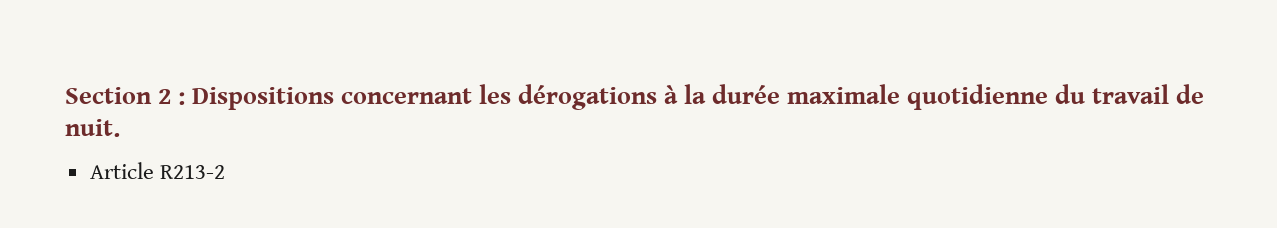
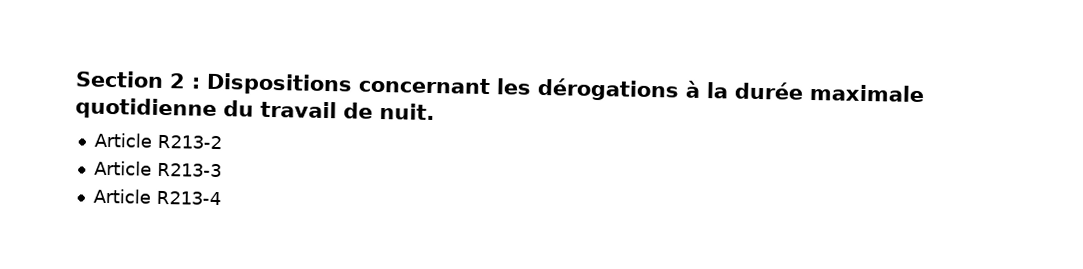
(225, 172) none -> [93,160,222,178] [92,188,221,206] // Article R213-3 // Article R213-4

